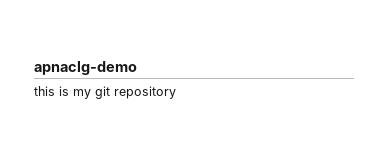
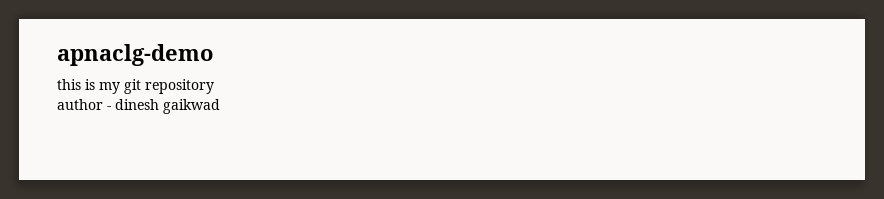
(176, 92) none -> [57,99,220,114] // author - dinesh gaikwad

